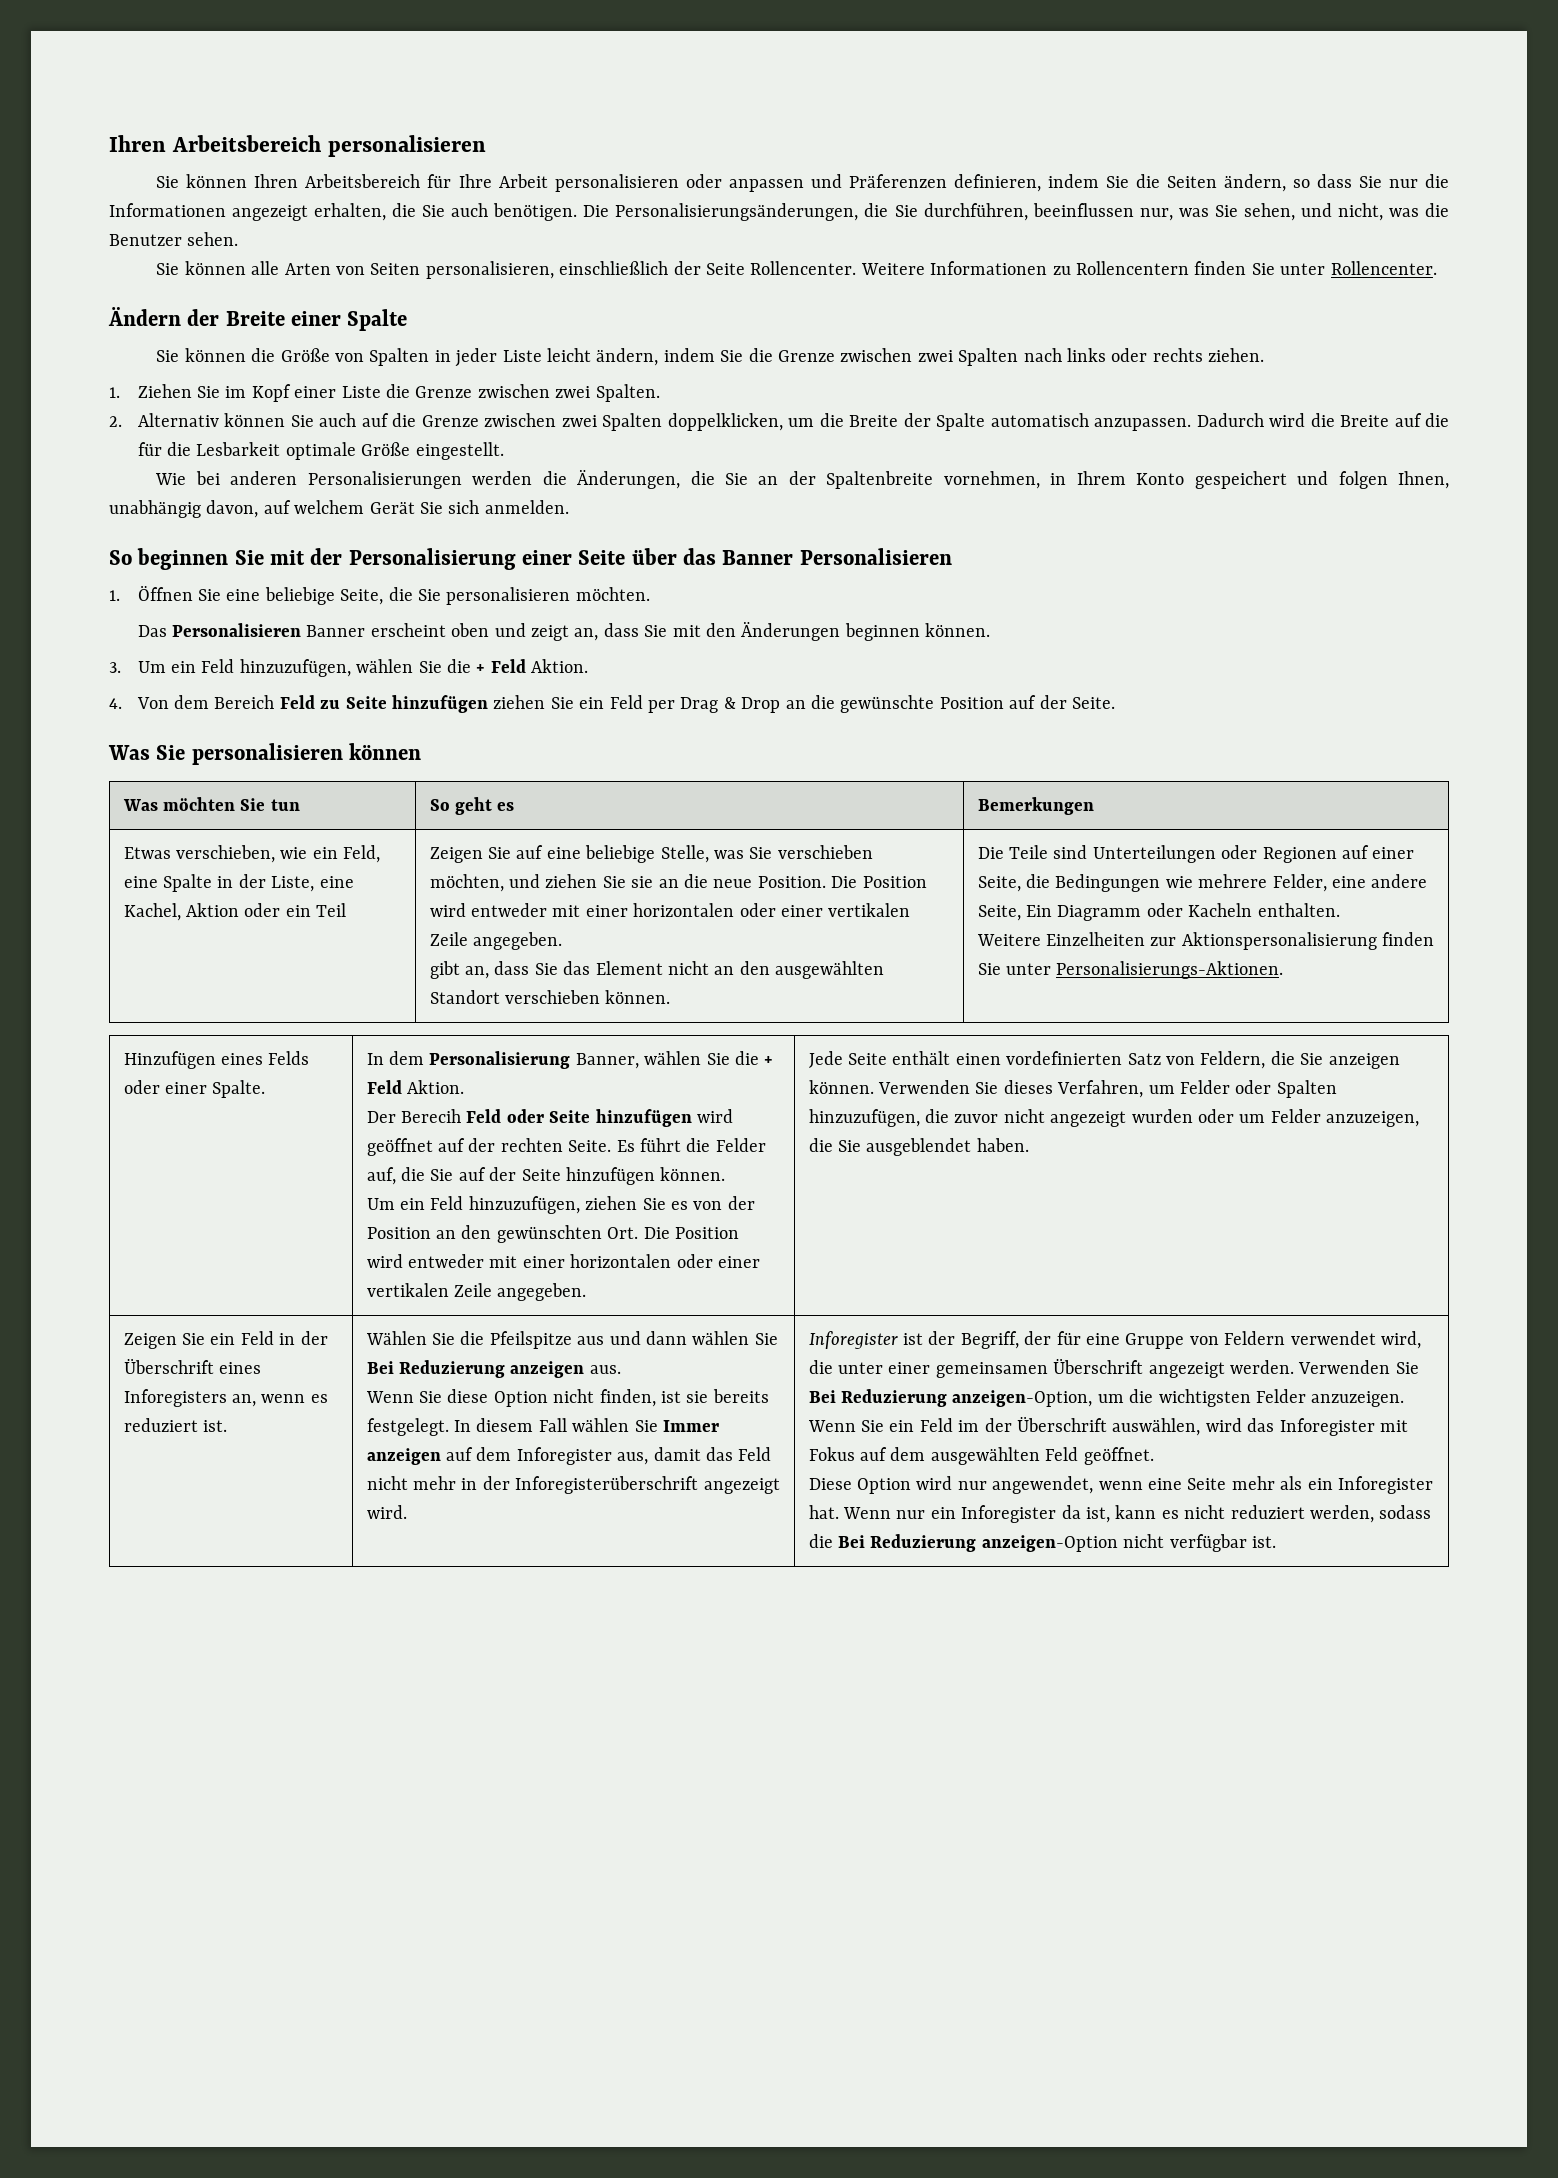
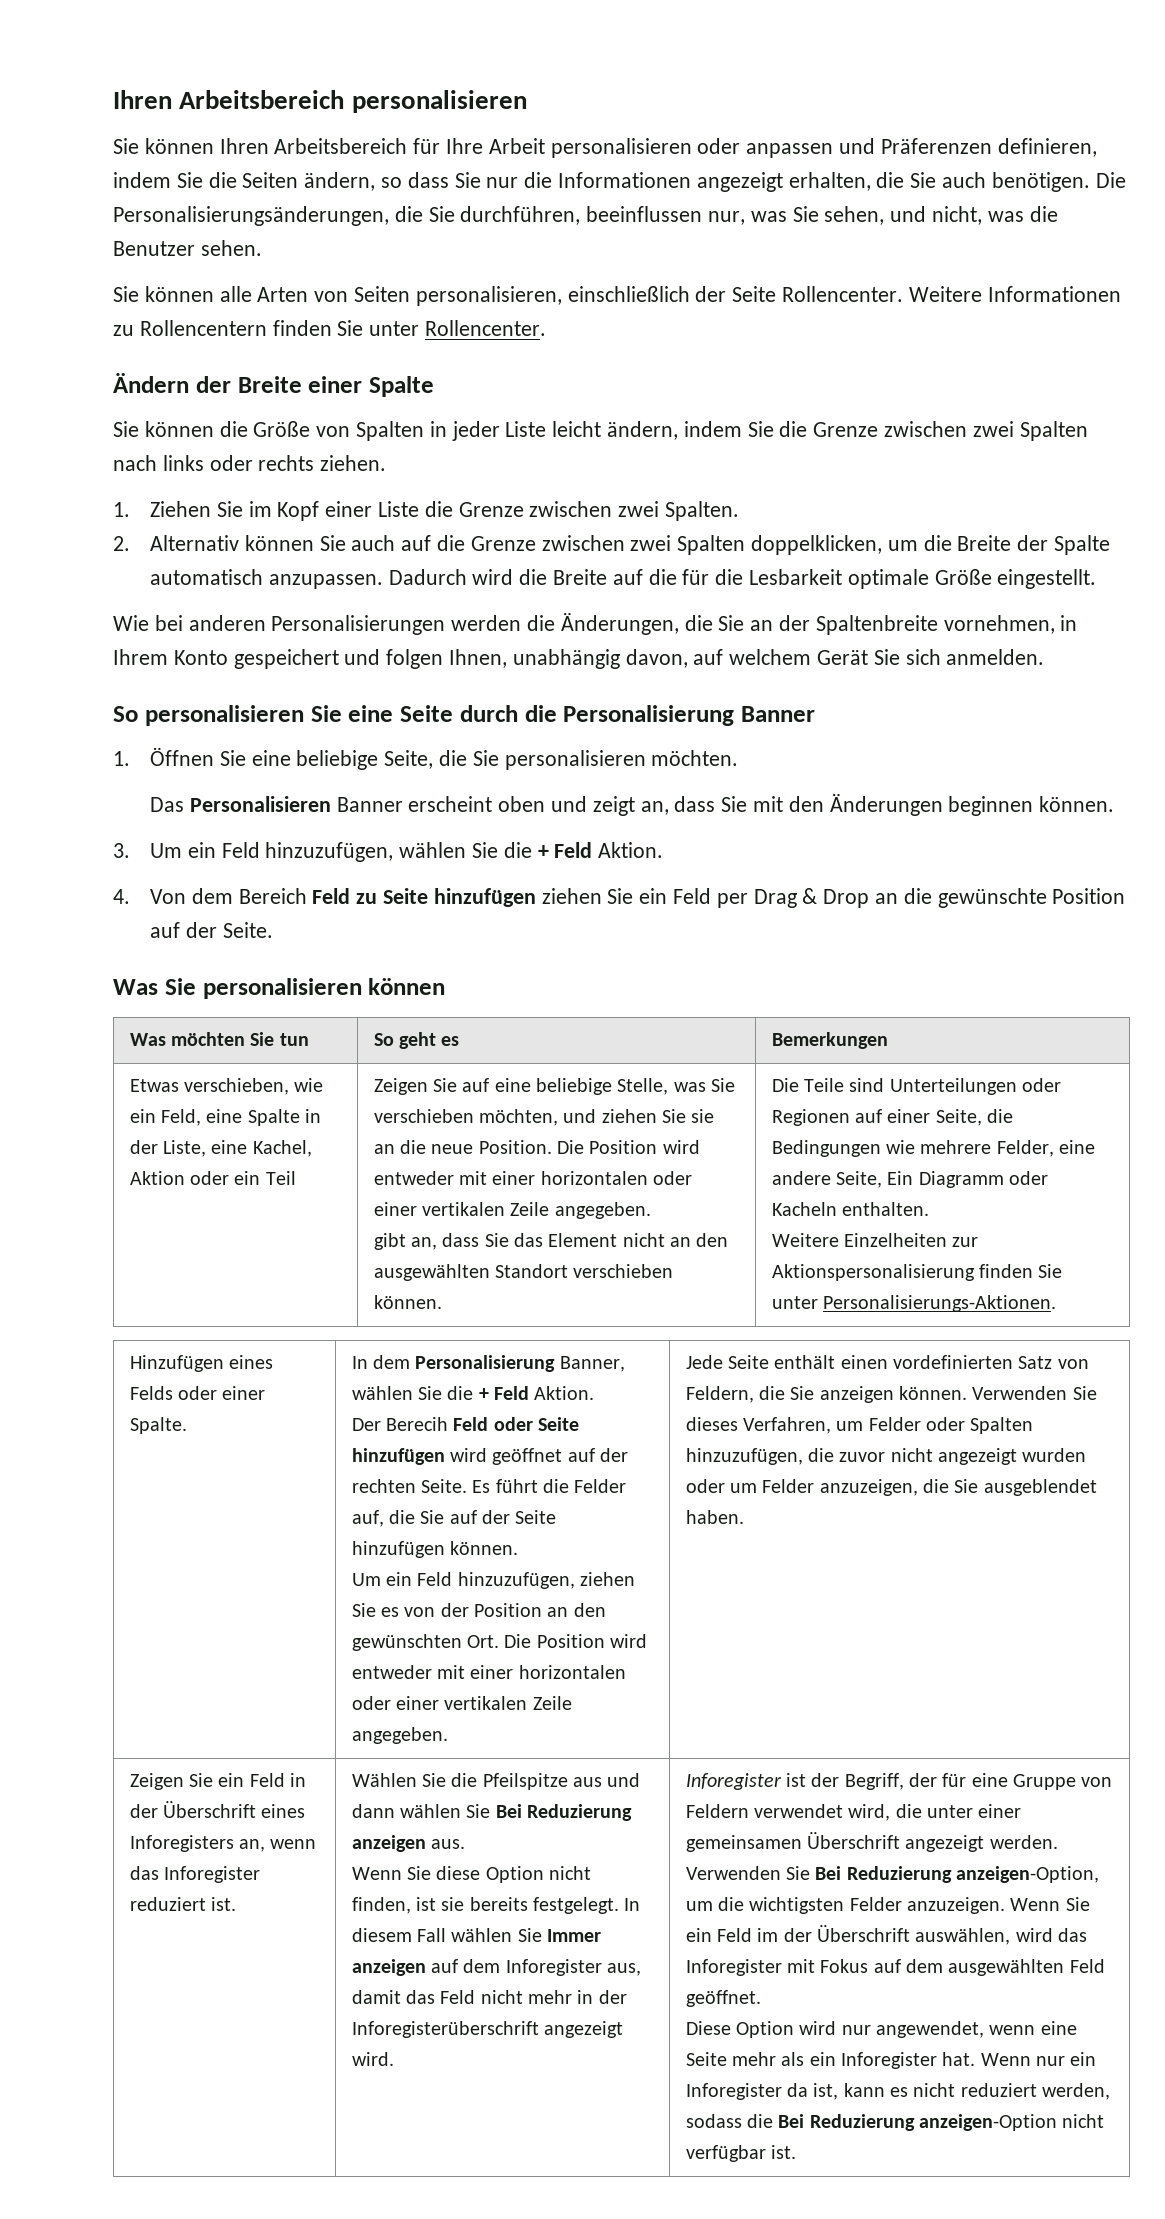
[137,548,952,570] beginnen Sie mit der Personalisierung einer Seite über das Banner Personalisieren -> [144,705,815,726] personalisieren Sie eine Seite durch die Personalisierung Banner
[310,1394,328,1403] es -> [129,1866,261,1883] das Inforegister

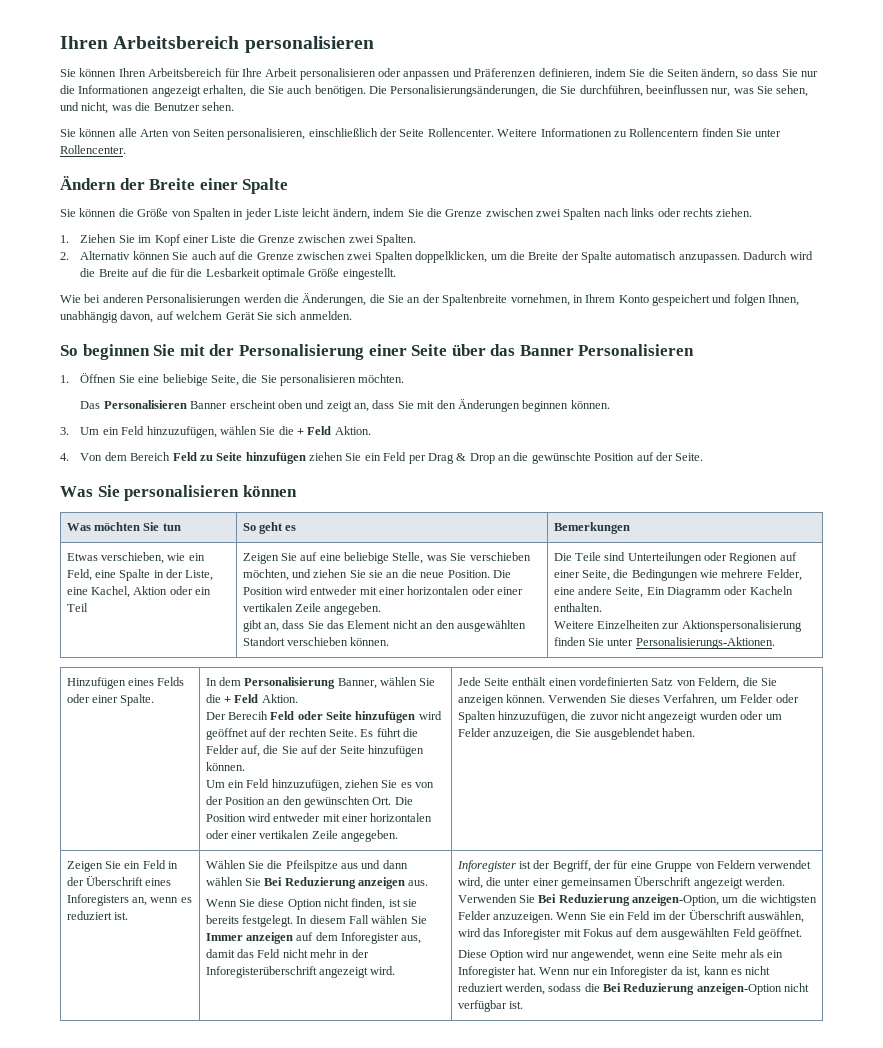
[144,705,815,726] personalisieren Sie eine Seite durch die Personalisierung Banner -> [82,344,695,360] beginnen Sie mit der Personalisierung einer Seite über das Banner Personalisieren
[129,1866,261,1883] das Inforegister -> [180,897,192,903] es

